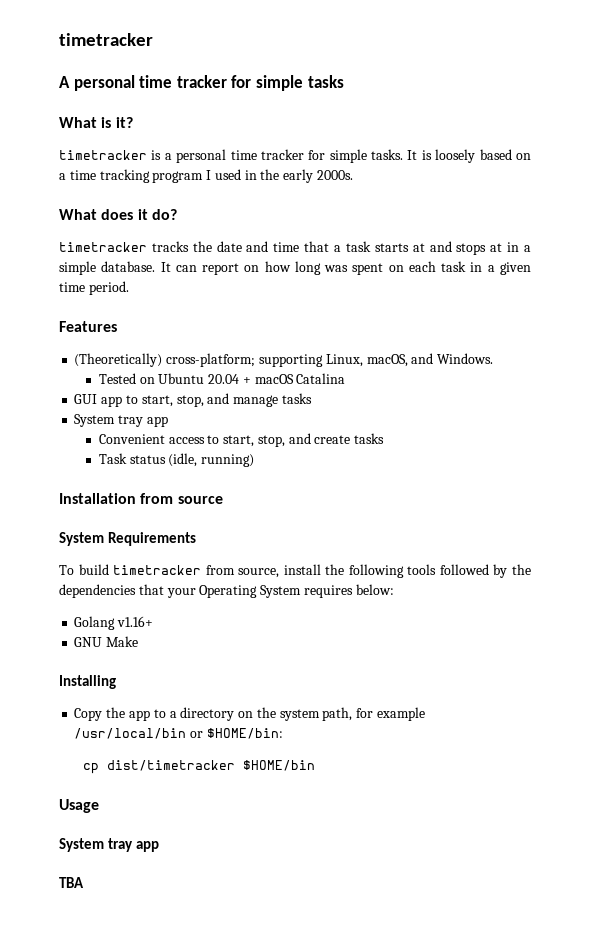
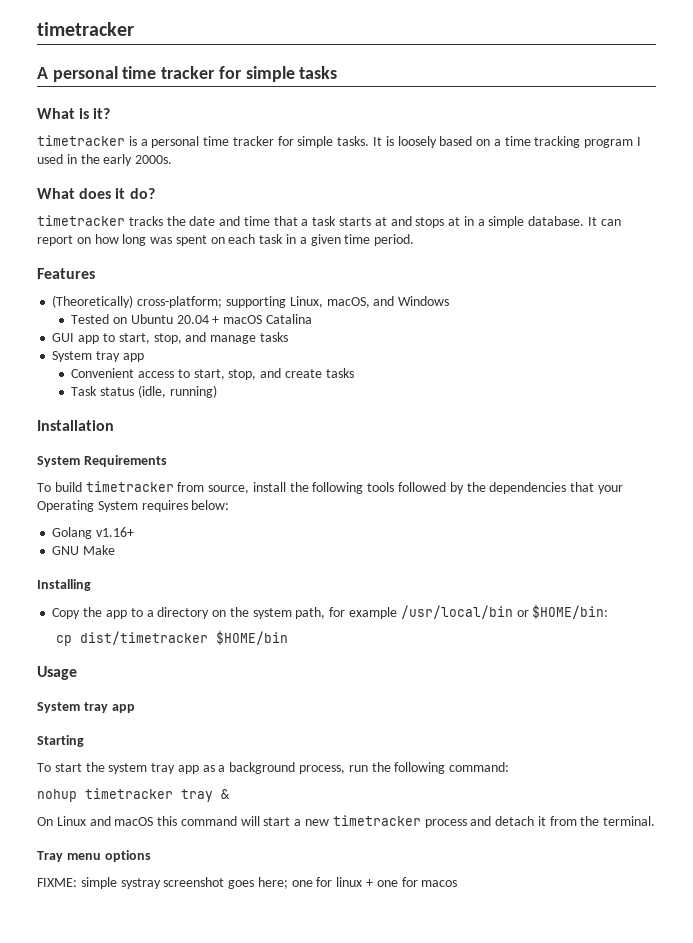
[437,353,494,364] Windows. -> [398,296,450,306] Windows
[140,493,223,504] from source -> (114, 425) none
[59,877,84,888] TBA -> [37,735,84,747] [37,762,510,774] [37,788,229,802] [37,815,656,828] [37,850,151,862] [37,877,458,889] Starting // To start the system tray app as a background process, run the following command: // nohup timetracker tray & // On Linux and macOS this command will start a new timetracker process and detach it from the terminal. // Tray menu options // FIXME: simple systray screenshot goes here; one for linux + one for macos

